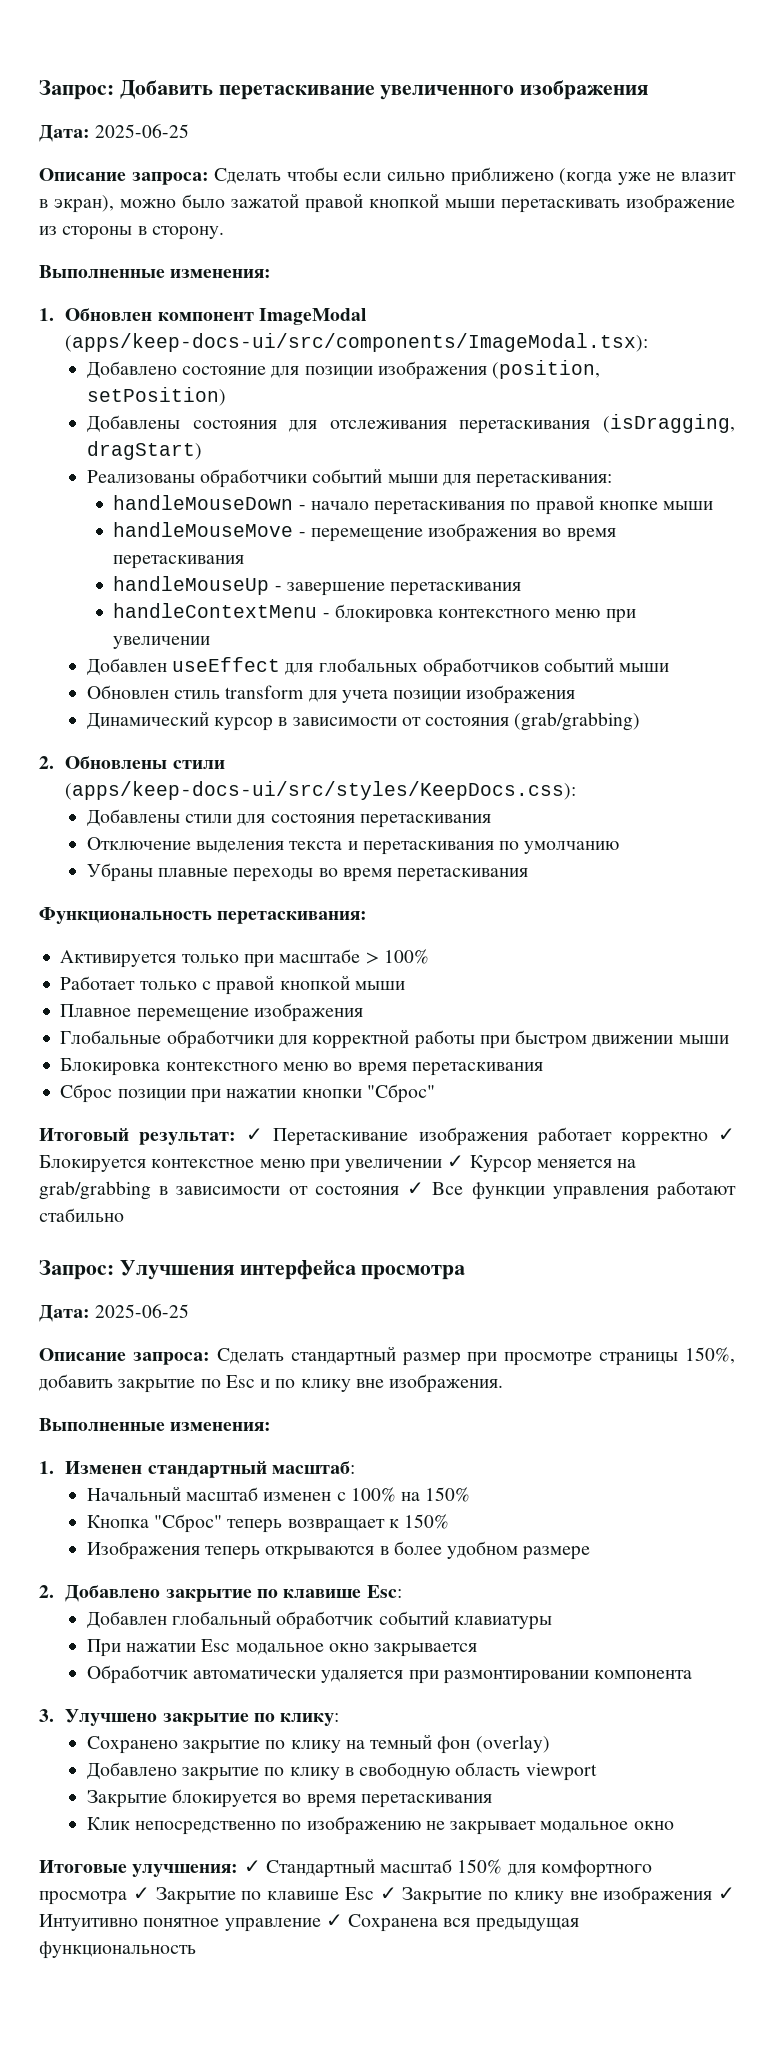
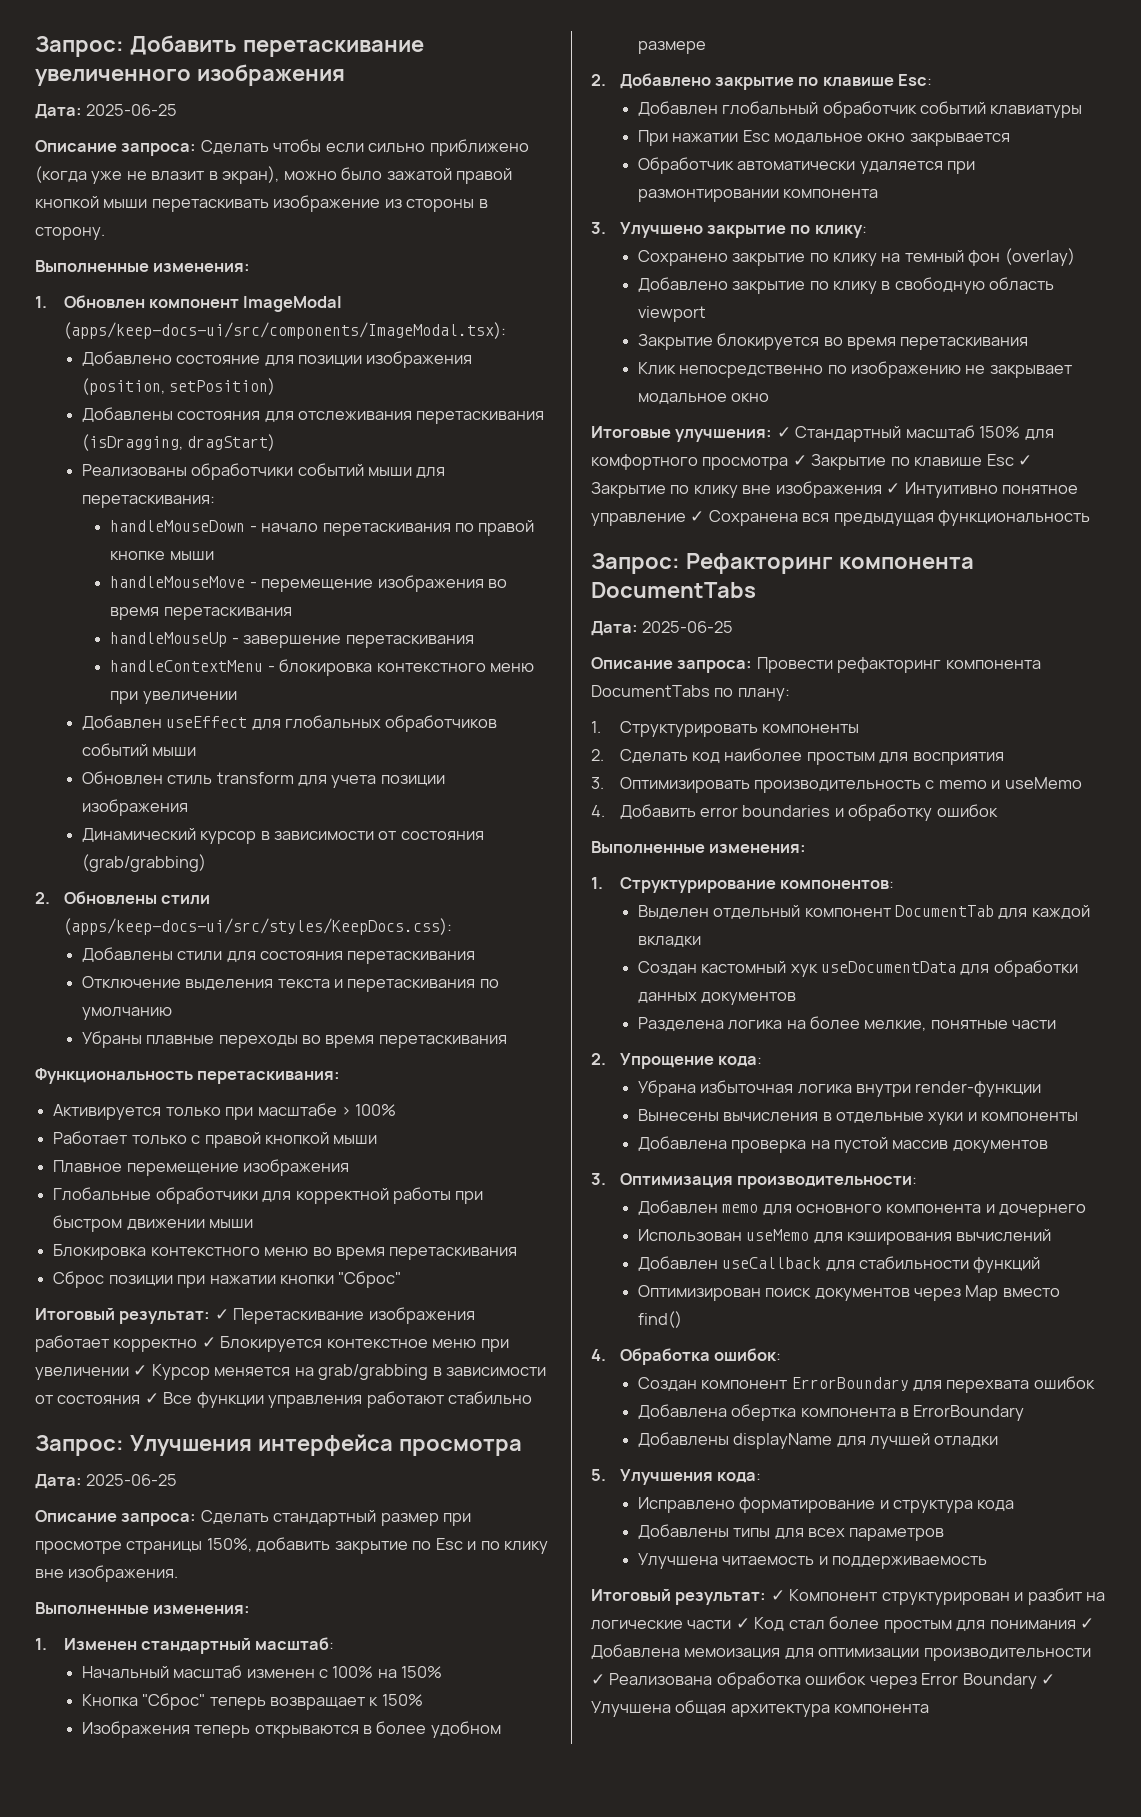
(196, 1950) none -> [591,553,974,574] [591,582,756,598] [591,621,734,636] [591,657,1041,673] [591,685,790,701] [591,721,859,737] [591,748,1004,765] [591,777,1082,793] [591,804,998,821] [591,841,807,854] [591,877,894,893] [637,905,1090,919] [637,936,701,947] [637,960,1078,977] [637,992,797,1005] [637,1016,1057,1031] [591,1053,762,1069] [637,1080,1042,1097] [637,1109,1079,1125] [637,1136,1048,1153] [591,1173,917,1189] [637,1200,1087,1217] [637,1229,1052,1245] [637,1256,1041,1273] [637,1285,1060,1301] [637,1311,682,1328] [591,1348,781,1365] [637,1376,1095,1393] [637,1404,1025,1421] [637,1432,999,1449] [591,1469,761,1485] [637,1497,1015,1513] [637,1524,945,1541] [637,1553,988,1569] [591,1588,1106,1605] [591,1616,1095,1633] [591,1644,1091,1661] [591,1672,1056,1689] [591,1700,930,1717] // Запрос: Рефакторинг компонента DocumentTabs // Дата: 2025-06-25 // Описание запроса: Провести рефакторинг компонента DocumentTabs по плану: // 1. Структурировать компоненты // 2. Сделать код наиболее простым для восприятия // 3. Оптимизировать производительность с memo и useMemo // 4. Добавить error boundaries и обработку ошибок // Выполненные изменения: // 1. Структурирование компонентов: // Выделен отдельный компонент DocumentTab для каждой вкладки // Создан кастомный хук useDocumentData для обработки данных документов // Разделена логика на более мелкие, понятные части // 2. Упрощение кода: // Убрана избыточная логика внутри render-функции // Вынесены вычисления в отдельные хуки и компоненты // Добавлена проверка на пустой массив документов // 3. Оптимизация производительности: // Добавлен memo для основного компонента и дочернего // Использован useMemo для кэширования вычислений // Добавлен useCallback для стабильности функций // Оптимизирован поиск документов через Map вместо find() // 4. Обработка ошибок: // Создан компонент ErrorBoundary для перехвата ошибок // Добавлена обертка компонента в ErrorBoundary // Добавлены displayName для лучшей отладки // 5. Улучшения кода: // Исправлено форматирование и структура кода // Добавлены типы для всех параметров // Улучшена читаемость и поддерживаемость // Итоговый результат: ✓ Компонент структурирован и разбит на логические части ✓ Код стал более простым для понимания ✓ Добавлена мемоизация для оптимизации производительности ✓ Реализована обработка ошибок через Error Boundary ✓ Улучшена общая архитектура компонента

